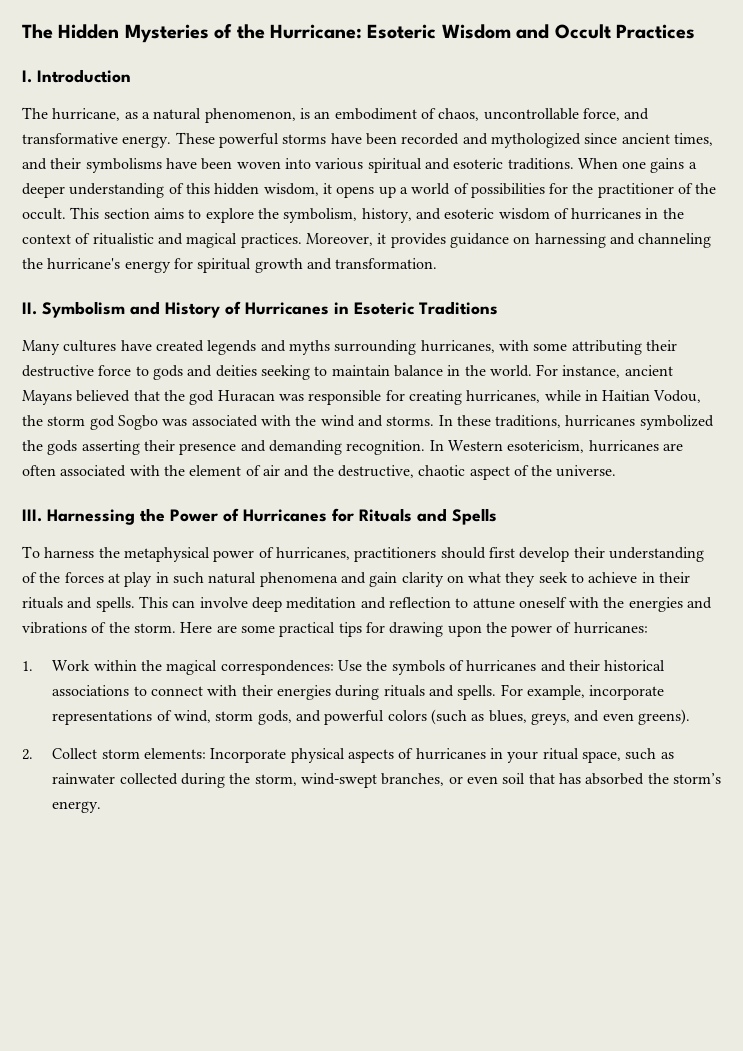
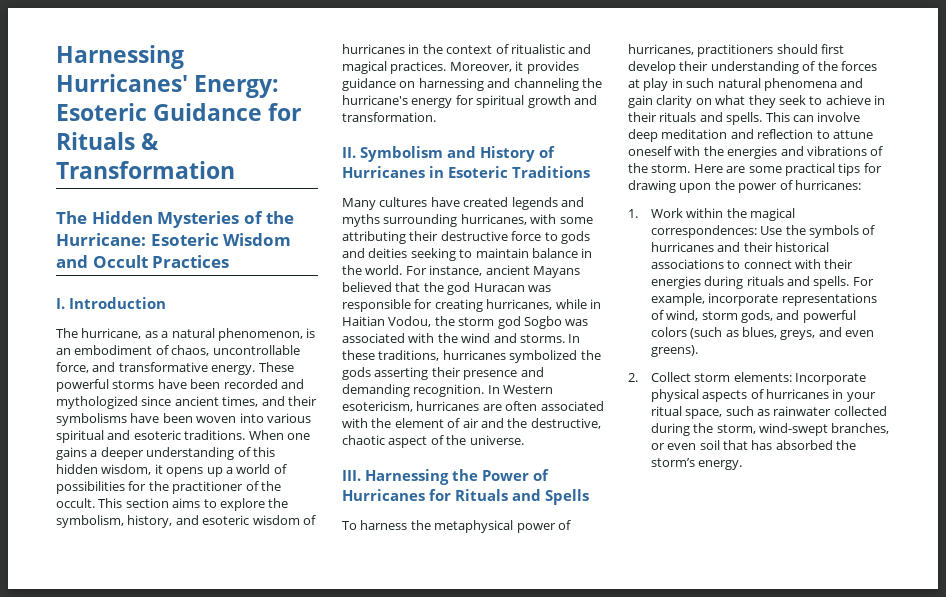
(22, 31) none -> [56,45,184,69] [56,74,280,98] [56,103,302,121] [56,132,160,150] [56,161,235,179] Harnessing Hurricanes' Energy: Esoteric Guidance for Rituals & Transformation //

